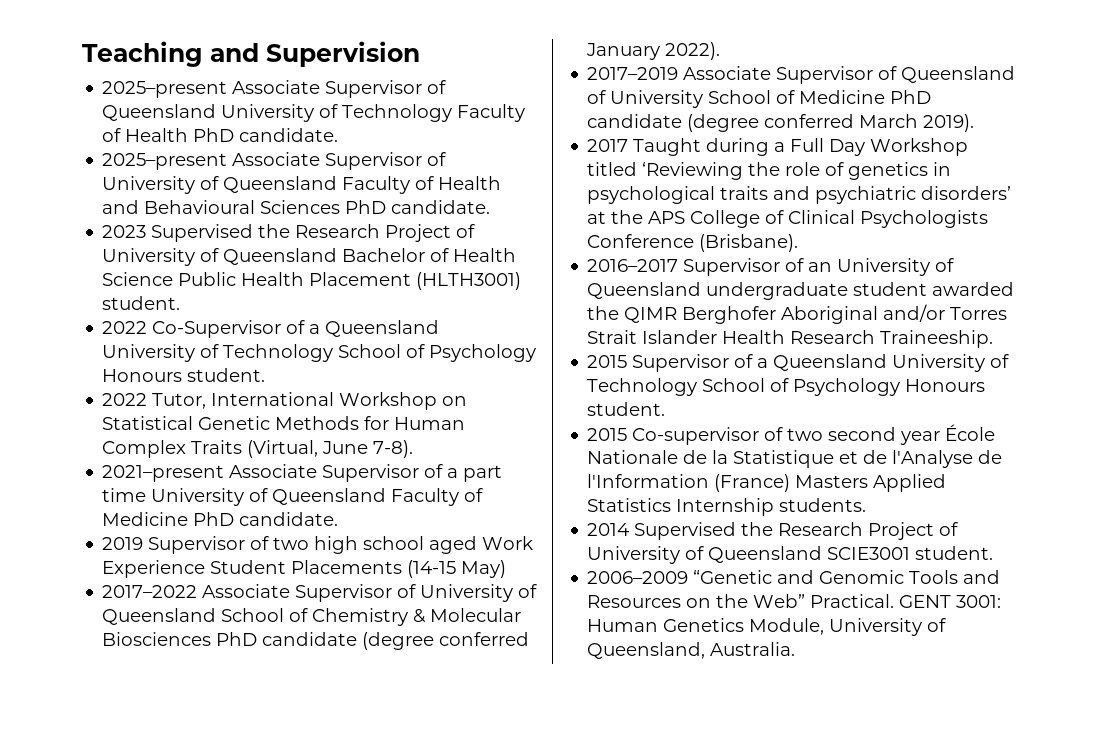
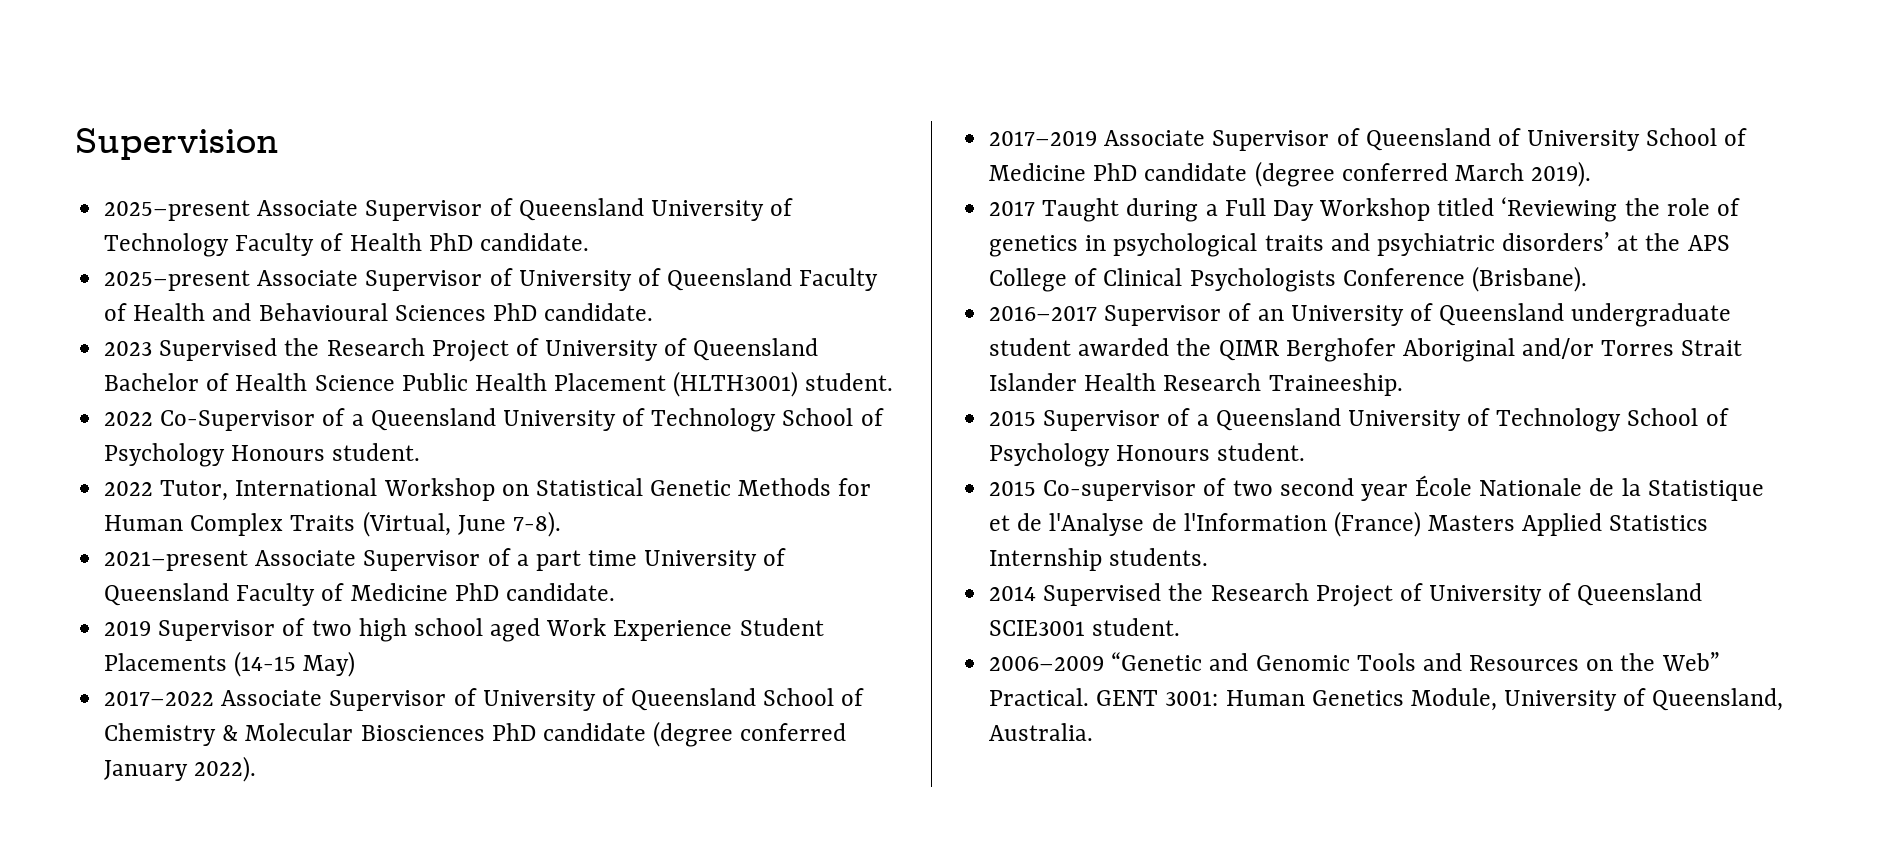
[82,41,259,67] Teaching and -> (75, 144) none

